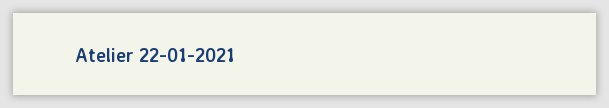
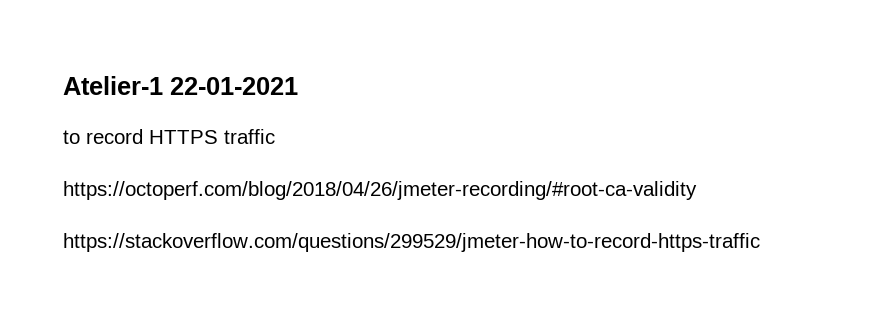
[75,48,134,62] Atelier -> [63,76,163,95] Atelier-1
(236, 55) none -> [63,129,275,144] [63,181,697,200] [63,233,760,252] // to record HTTPS traffic // https://octoperf.com/blog/2018/04/26/jmeter-recording/#root-ca-validity // https://stackoverflow.com/questions/299529/jmeter-how-to-record-https-traffic

